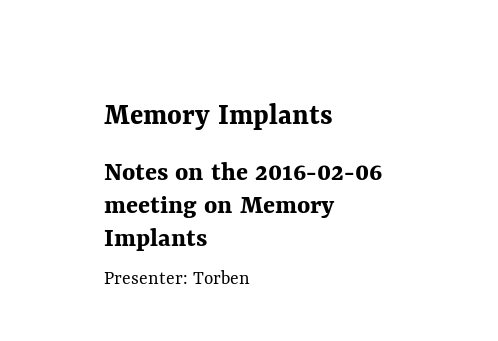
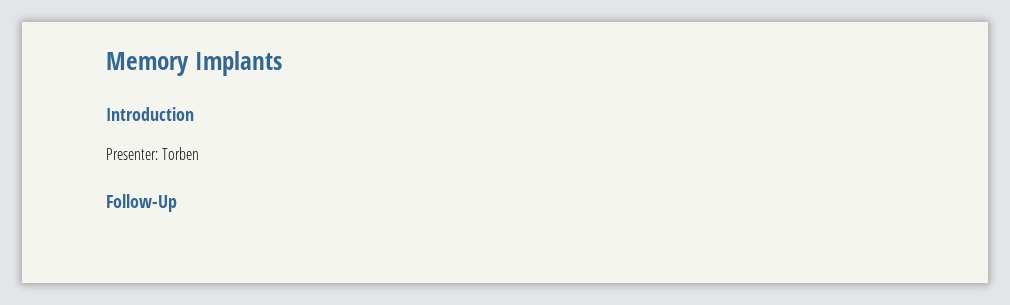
[104,103,334,130] [104,162,383,180] [104,196,335,218] [104,228,207,251] Memory Implants // Notes on the 2016-02-06 meeting on Memory Implants -> [106,51,282,76] [106,107,194,121] Memory Implants // Introduction
(251, 277) none -> [106,194,177,212] // Follow-Up

